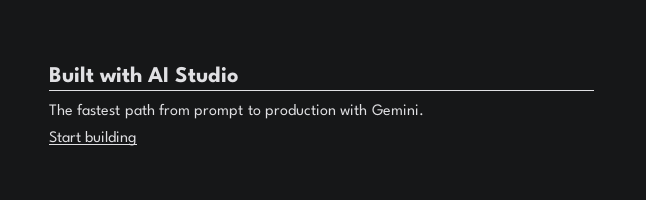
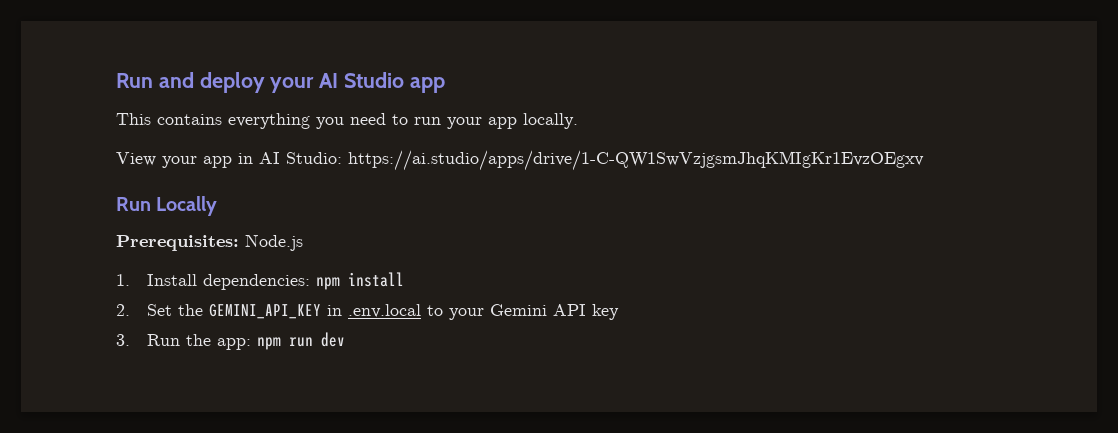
[49,66,240,83] [49,103,424,119] [49,131,138,146] Built with AI Studio // The fastest path from prompt to production with Gemini. // Start building -> [116,72,445,93] [116,113,578,129] [116,150,924,171] [116,196,218,216] [116,234,303,251] [116,272,405,290] [116,304,620,320] [116,332,346,350] Run and deploy your AI Studio app // This contains everything you need to run your app locally. // View your app in AI Studio: https://ai.studio/apps/drive/1-C-QW1SwVzjgsmJhqKMIgKr1EvzOEgxv // Run Locally // Prerequisites: Node.js // 1. Install dependencies: npm install // 2. Set the GEMINI_API_KEY in .env.local to your Gemini API key // 3. Run the app: npm run dev

